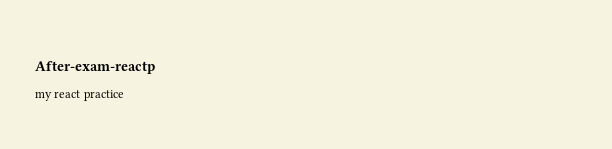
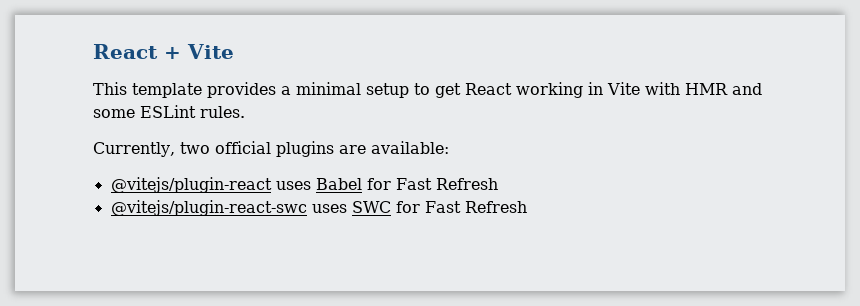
[35,61,155,74] [35,90,124,101] After-exam-reactp // my react practice -> [93,44,234,59] [93,82,762,98] [93,105,245,118] [93,141,449,157] [110,177,498,193] [110,200,527,216] React + Vite // This template provides a minimal setup to get React working in Vite with HMR and some ESLint rules. // Currently, two official plugins are available: // @vitejs/plugin-react uses Babel for Fast Refresh // @vitejs/plugin-react-swc uses SWC for Fast Refresh

